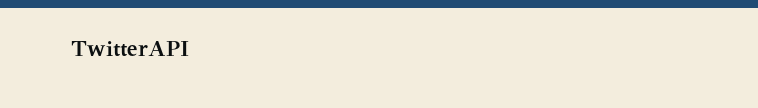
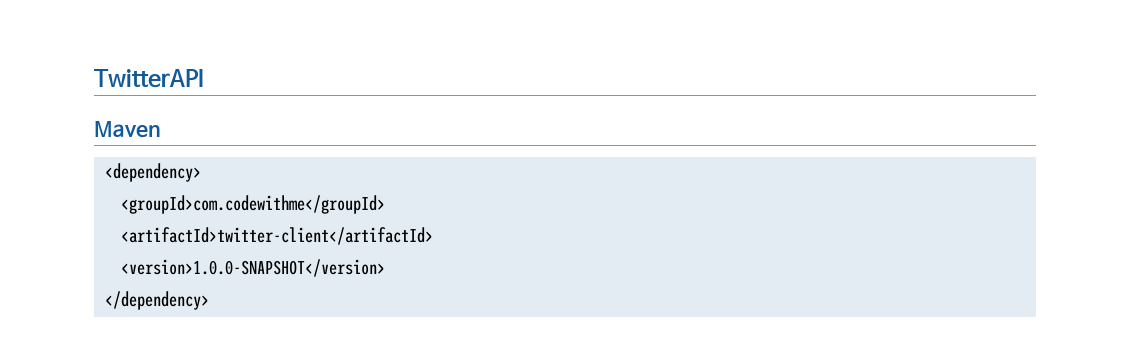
(189, 49) none -> [94,121,160,138] [104,163,201,182] [120,195,385,214] [120,227,433,245] [120,259,385,277] [104,291,209,310] // Maven // <dependency> // <groupId>com.codewithme</groupId> // <artifactId>twitter-client</artifactId> // <version>1.0.0-SNAPSHOT</version> // </dependency>

